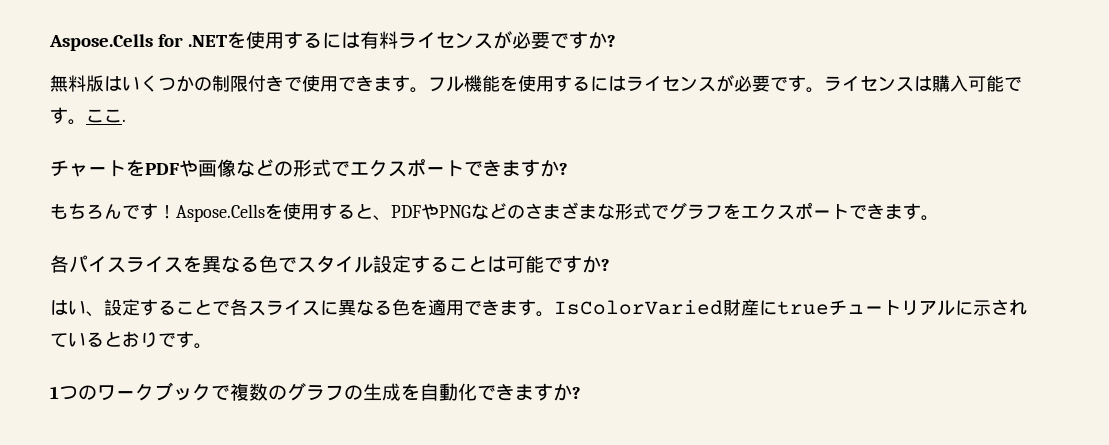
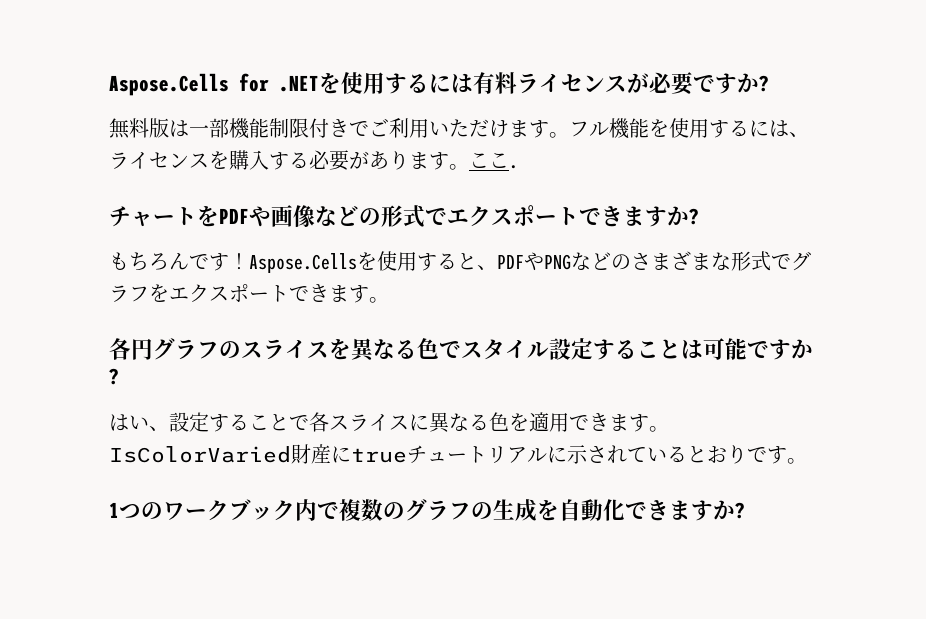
[122,75,374,92] いくつかの制限付きで使用でき -> [189,118,509,139] 一部機能制限付きでご利用いただけ
[626,74,1022,93] ライセンスが必要です。ライセンスは購入可能で -> [789,132,809,137] [109,150,429,171] 、ライセンスを購入する必要がありま
[69,255,107,273] パイ -> [131,338,241,360] 円グラフの
(211, 392) none -> [295,499,317,521] 内

